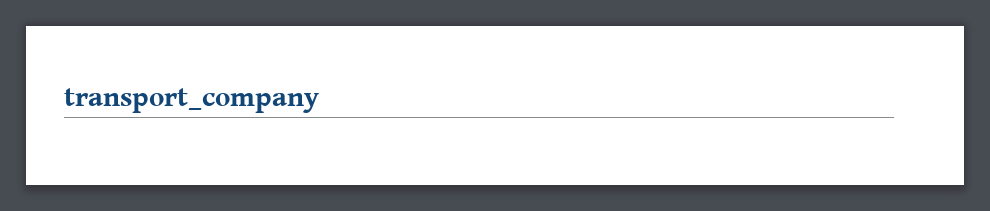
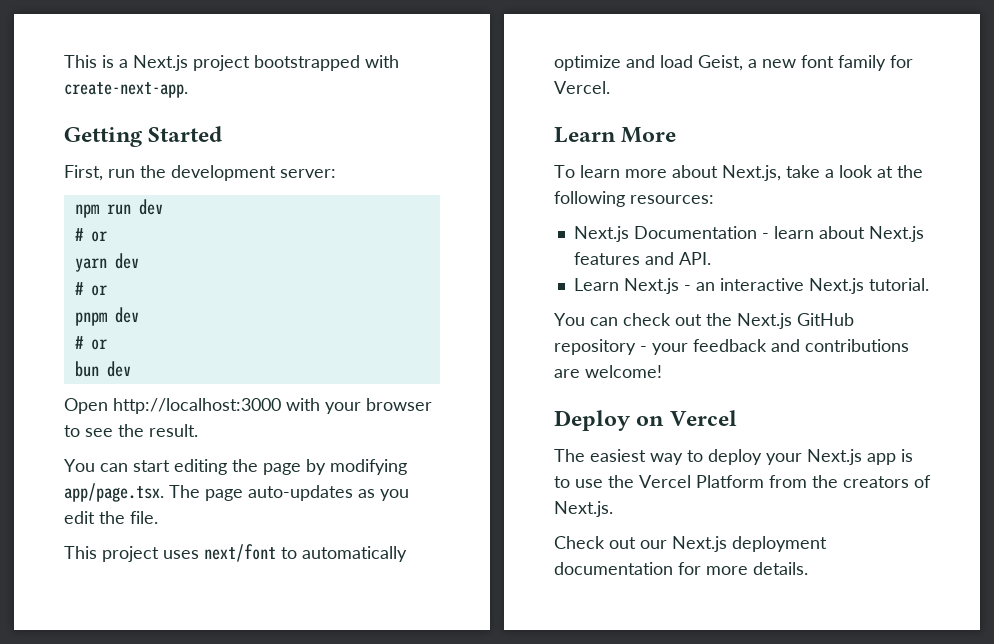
[64,88,319,113] transport_company -> [64,55,399,71] [64,82,188,98] [64,126,223,147] [64,165,336,181] [74,199,163,218] [74,228,107,242] [74,253,139,272] [74,282,107,296] [74,307,139,326] [74,336,107,350] [74,361,131,377] [64,398,432,414] [64,424,198,437] [64,459,407,475] [64,483,409,502] [64,511,158,524] [64,544,407,562] [554,55,913,71] [554,81,610,94] [554,127,677,143] [554,165,923,181] [554,191,714,207] [573,226,924,242] [573,252,711,265] [573,278,929,294] [554,313,854,329] [554,339,909,355] [554,365,662,378] [554,410,737,431] [554,449,913,465] [554,475,931,488] [554,501,613,517] [554,536,827,552] [554,562,808,575] This is a Next.js project bootstrapped with create-next-app. // Getting Started // First, run the development server: // npm run dev // # or // yarn dev // # or // pnpm dev // # or // bun dev // Open http://localhost:3000 with your browser to see the result. // You can start editing the page by modifying app/page.tsx. The page auto-updates as you edit the file. // This project uses next/font to automatically optimize and load Geist, a new font family for Vercel. // Learn More // To learn more about Next.js, take a look at the following resources: // Next.js Documentation - learn about Next.js features and API. // Learn Next.js - an interactive Next.js tutorial. // You can check out the Next.js GitHub repository - your feedback and contributions are welcome! // Deploy on Vercel // The easiest way to deploy your Next.js app is to use the Vercel Platform from the creators of Next.js. // Check out our Next.js deployment documentation for more details.

